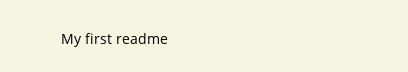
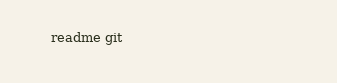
[61,33,168,47] My first readme -> [51,32,123,45] readme git

